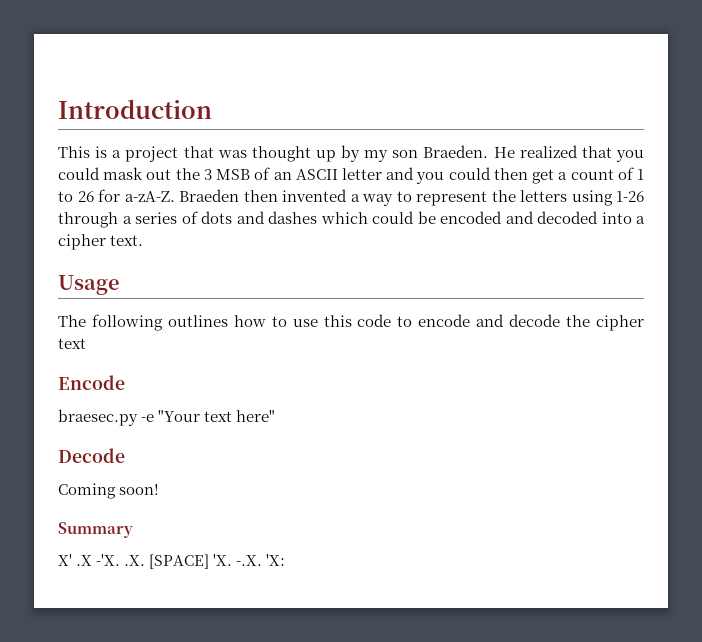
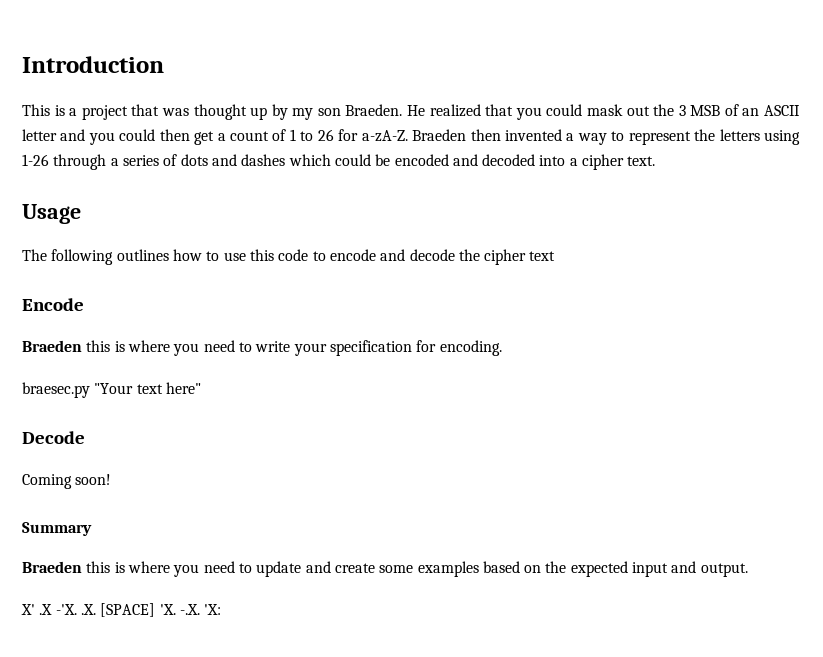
(125, 382) none -> [22,340,502,356] // Braeden this is where you need to write your specification for encoding.
[141,414,155,422] -e -> (90, 390) none
(133, 530) none -> [22,561,748,577] // Braeden this is where you need to update and create some examples based on the expected input and output.

